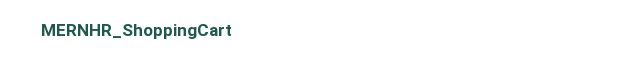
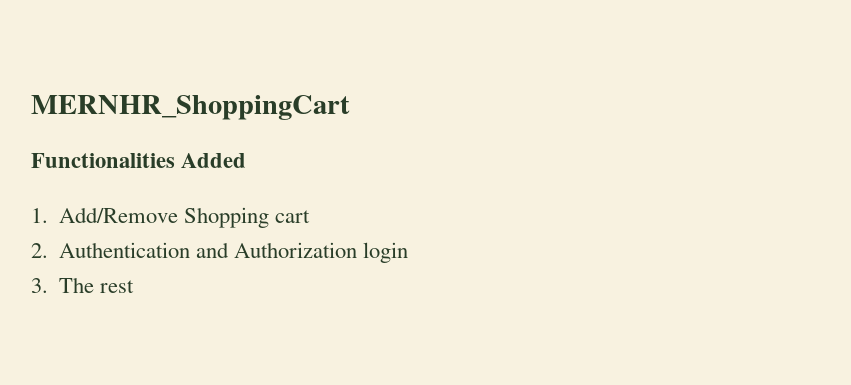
(232, 31) none -> [31,153,247,168] [31,207,311,228] [31,242,409,263] [31,277,135,293] // Functionalities Added // 1. Add/Remove Shopping cart // 2. Authentication and Authorization login // 3. The rest

